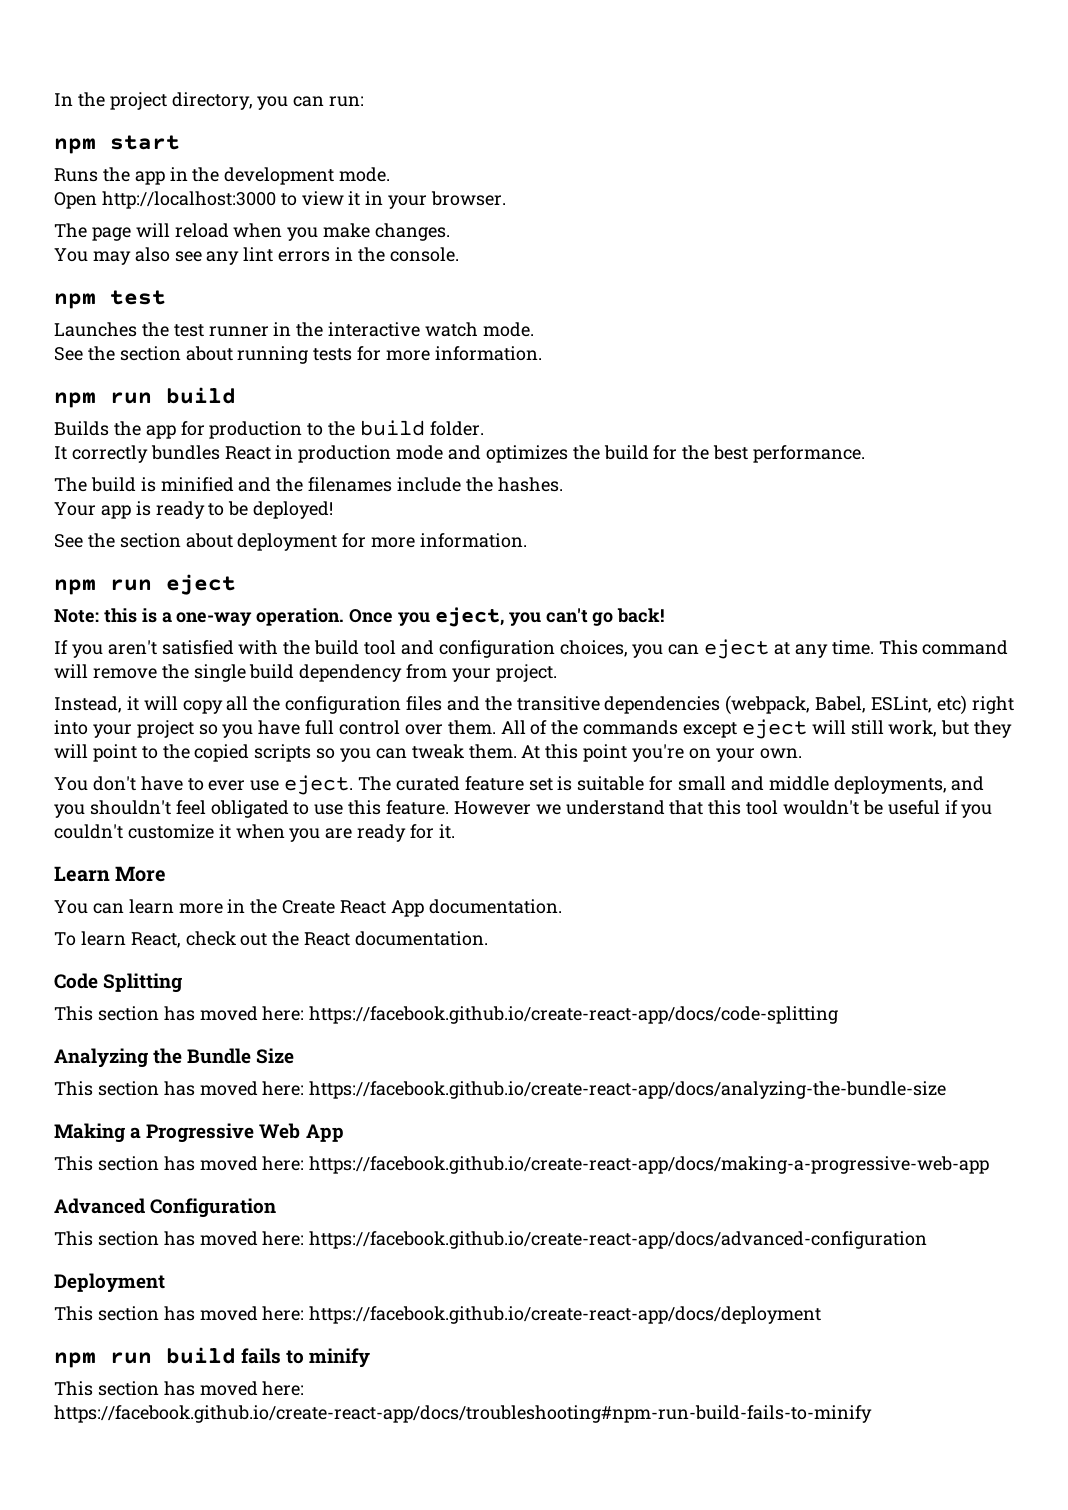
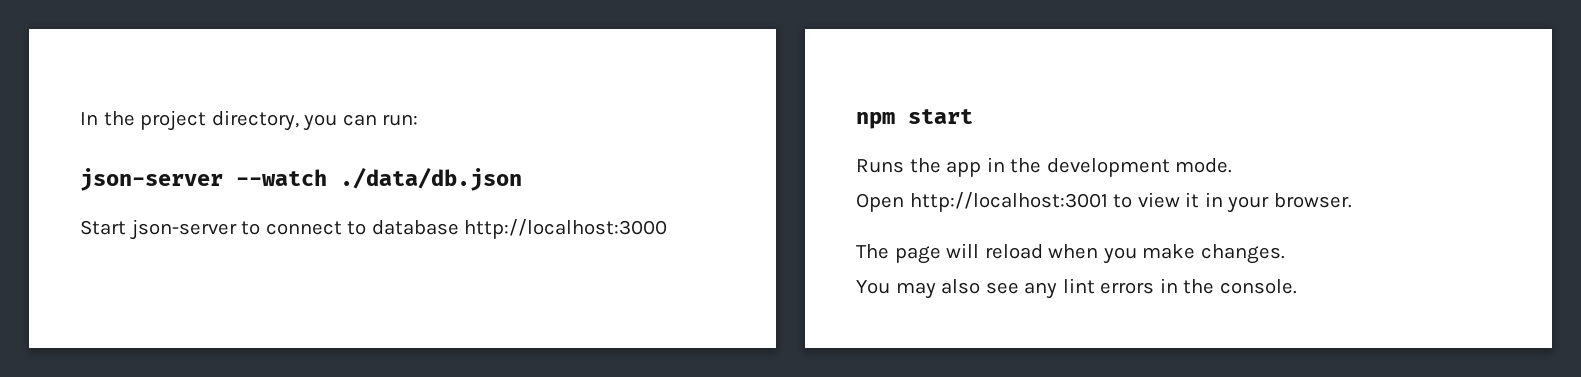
(365, 101) none -> [80,167,522,191] [80,219,668,240] // json-server --watch ./data/db.json // Start json-server to connect to database http://localhost:3000
[101,191,276,209] http://localhost:3000 -> [909,192,1108,212] http://localhost:3001
[54,290,166,309] [54,322,534,337] [54,346,542,364] [54,387,236,408] [54,420,484,439] [54,445,866,463] [54,477,563,492] [54,501,334,519] [54,533,528,551] [54,574,236,595] [54,607,665,627] [54,639,1009,659] [54,664,557,682] [54,695,1014,715] [54,719,1013,739] [54,744,802,762] [54,775,985,795] [54,800,993,818] [54,824,455,842] [54,866,167,882] [54,899,562,917] [54,931,489,948] [54,973,183,993] [54,1006,839,1024] [54,1048,295,1068] [54,1081,947,1099] [54,1123,344,1143] [54,1156,990,1174] [54,1198,277,1218] [54,1231,928,1249] [54,1273,165,1293] [54,1306,822,1324] [54,1347,371,1368] [54,1381,305,1396] [54,1405,872,1423] // npm test // Launches the test runner in the interactive watch mode. // See the section about running tests for more information. // npm run build // Builds the app for production to the build folder. // It correctly bundles React in production mode and optimizes the build for the best performance. // The build is minified and the filenames include the hashes. // Your app is ready to be deployed! // See the section about deployment for more information. // npm run eject // Note: this is a one-way operation. Once you eject, you can't go back! // If you aren't satisfied with the build tool and configuration choices, you can eject at any time. This command will remove the single build dependency from your project. // Instead, it will copy all the configuration files and the transitive dependencies (webpack, Babel, ESLint, etc) right into your project so you have full control over them. All of the commands except eject will still work, but they will point to the copied scripts so you can tweak them. At this point you're on your own. // You don't have to ever use eject. The curated feature set is suitable for small and middle deployments, and you shouldn't feel obligated to use this feature. However we understand that this tool wouldn't be useful if you couldn't customize it when you are ready for it. // Learn More // You can learn more in the Create React App documentation. // To learn React, check out the React documentation. // Code Splitting // This section has moved here: https://facebook.github.io/create-react-app/docs/code-splitting // Analyzing the Bundle Size // This section has moved here: https://facebook.github.io/create-react-app/docs/analyzing-the-bundle-size // Making a Progressive Web App // This section has moved here: https://facebook.github.io/create-react-app/docs/making-a-progressive-web-app // Advanced Configuration // This section has moved here: https://facebook.github.io/create-react-app/docs/advanced-configuration // Deployment // This section has moved here: https://facebook.github.io/create-react-app/docs/deployment // npm run build fails to minify // This section has moved here: https://facebook.github.io/create-react-app/docs/troubleshooting#npm-run-build-fails-to-minify -> (1297, 286) none

